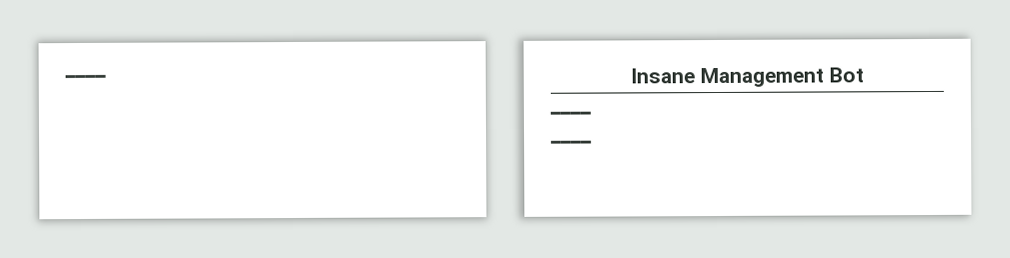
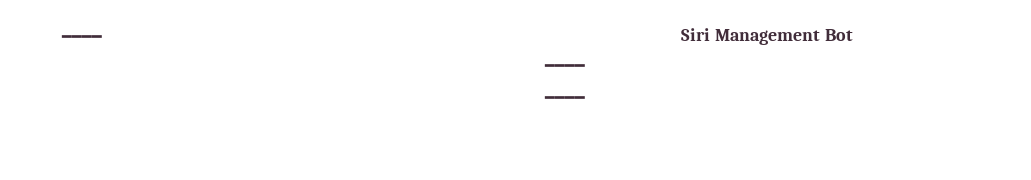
[64,74,106,83] [630,68,696,84] ━━━━ // Insane -> [61,35,102,42] [681,28,711,41] ━━━━ // Siri

